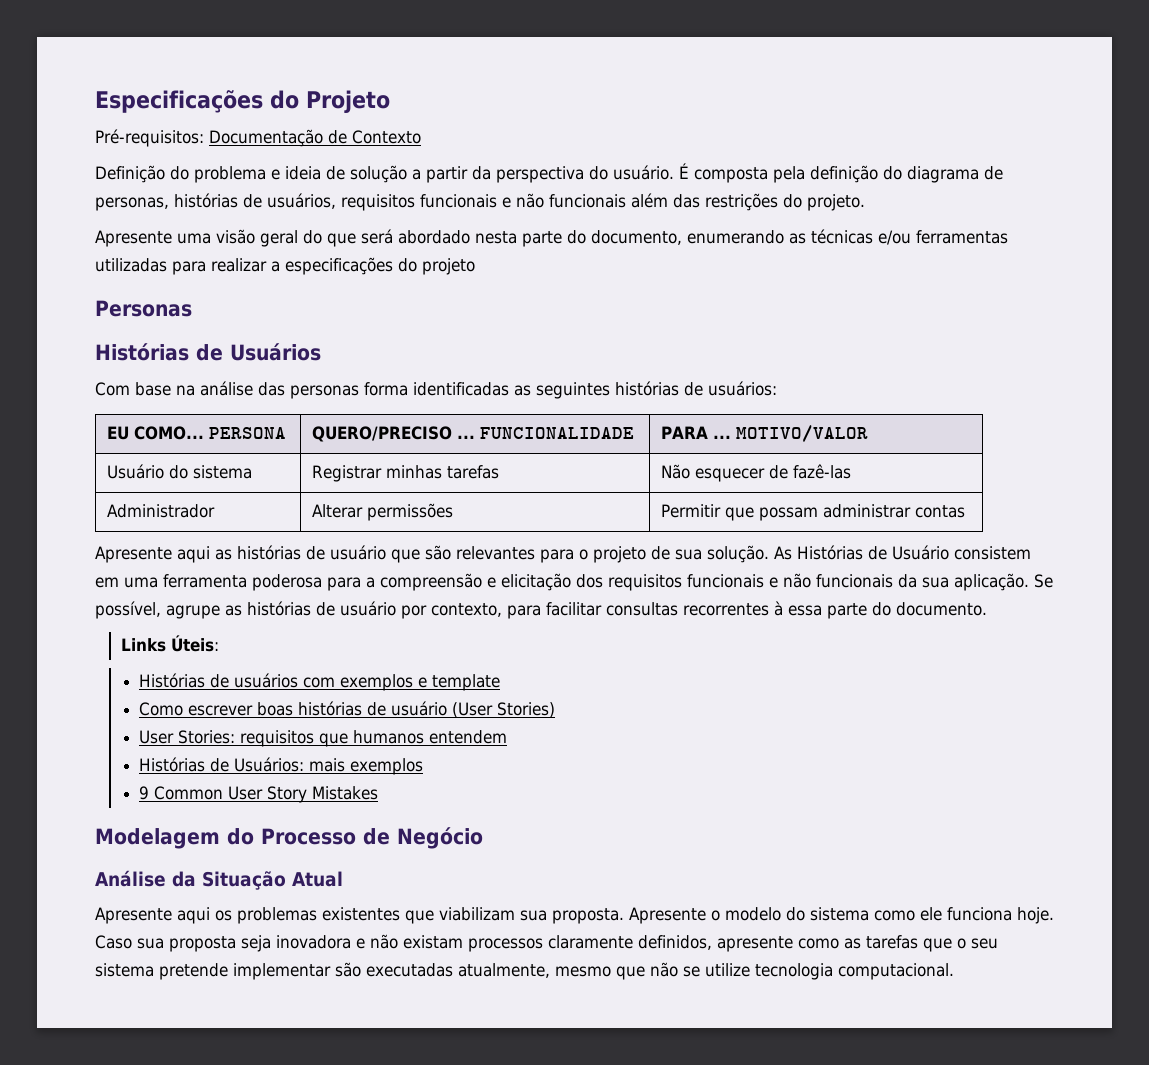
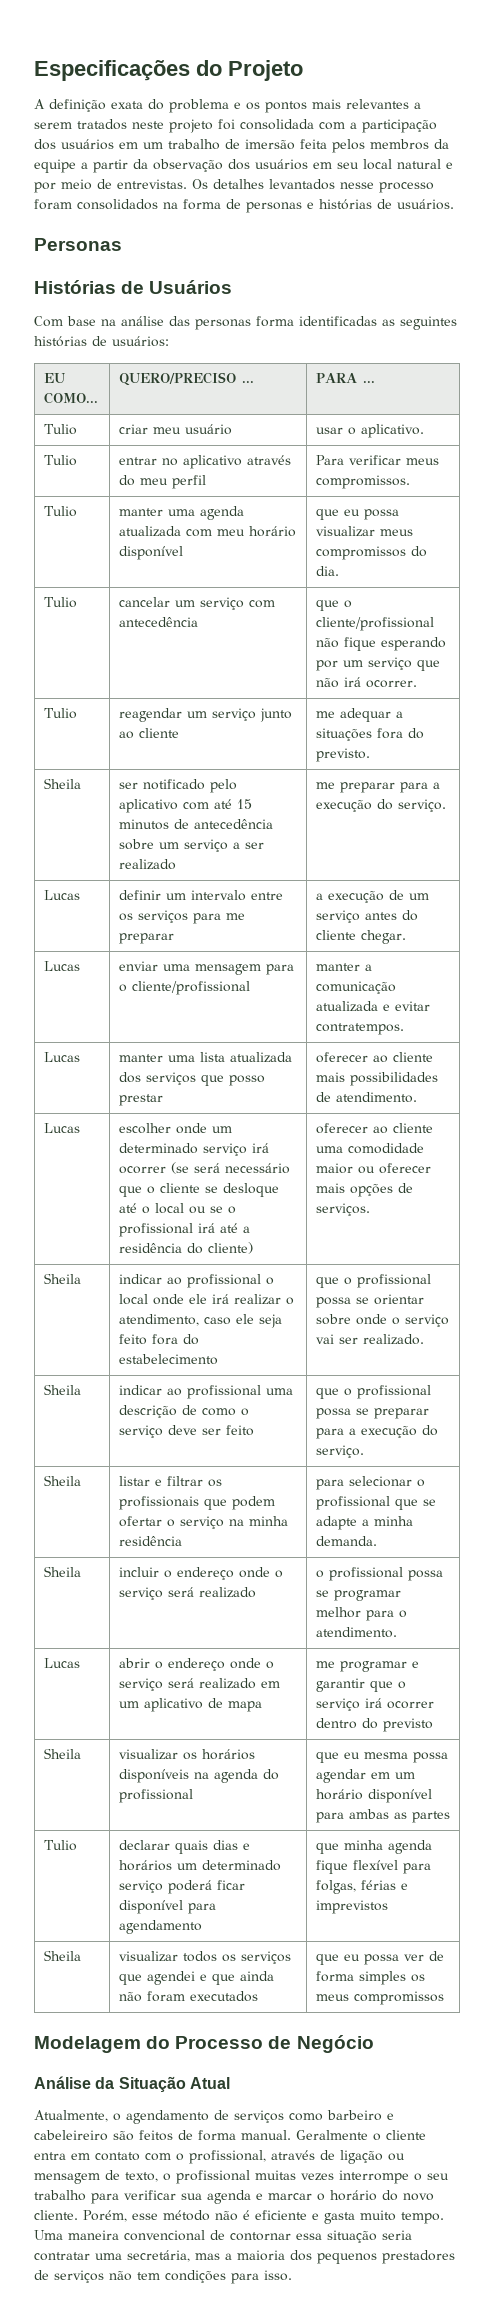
[95,129,421,147] [95,163,1003,183] [95,193,865,211] [95,229,1008,247] [95,257,475,275] Pré-requisitos: Documentação de Contexto // Definição do problema e ideia de solução a partir da perspectiva do usuário. É composta pela definição do diagrama de personas, histórias de usuários, requisitos funcionais e não funcionais além das restrições do projeto. // Apresente uma visão geral do que será abordado nesta parte do documento, enumerando as técnicas e/ou ferramentas utilizadas para realizar a especificações do projeto -> [34,99,421,113] [34,119,437,133] [34,139,449,153] [34,159,453,173] [34,179,434,193] [34,199,454,213] A definição exata do problema e os pontos mais relevantes a serem tratados neste projeto foi consolidada com a participação dos usuários em um trabalho de imersão feita pelos membros da equipe a partir da observação dos usuários em seu local natural e por meio de entrevistas. Os detalhes levantados nesse processo foram consolidados na forma de personas e histórias de usuários.
[209,427,287,439] PERSONA -> (98, 398) none
[480,427,635,439] FUNCIONALIDADE -> (254, 382) none
[736,425,869,442] [107,464,253,479] [312,465,500,482] [661,464,852,482] [107,504,216,518] [312,503,454,521] [661,504,966,521] [95,545,1031,563] [95,573,1053,591] [95,601,987,619] [120,635,219,652] [138,673,500,691] [138,701,555,718] [138,730,507,747] [138,757,423,775] [138,786,378,803] MOTIVO/VALOR // Usuário do sistema | Registrar minhas tarefas | Não esquecer de fazê-las // Administrador | Alterar permissões | Permitir que possam administrar contas // Apresente aqui as histórias de usuário que são relevantes para o projeto de sua solução. As Histórias de Usuário consistem em uma ferramenta poderosa para a compreensão e elicitação dos requisitos funcionais e não funcionais da sua aplicação. Se possível, agrupe as histórias de usuário por contexto, para facilitar consultas recorrentes à essa parte do documento. // Links Úteis: // Histórias de usuários com exemplos e template // Como escrever boas histórias de usuário (User Stories) // User Stories: requisitos que humanos entendem // Histórias de Usuários: mais exemplos // 9 Common User Story Mistakes -> [43,424,77,435] [118,424,232,435] [315,424,424,438] [43,455,77,466] [118,455,291,469] [118,475,206,489] [315,455,439,465] [315,475,410,489] [43,506,77,517] [118,506,244,520] [118,526,296,537] [118,546,183,560] [315,509,399,520] [315,526,413,537] [315,546,427,560] [315,566,339,576] [43,597,77,608] [118,597,275,610] [118,617,198,627] [315,600,352,611] [315,617,434,631] [315,637,446,651] [315,657,440,671] [315,677,417,688] [43,708,77,719] [118,708,292,722] [118,728,179,739] [315,708,403,722] [315,728,424,741] [315,748,370,762] [43,778,81,789] [118,779,237,793] [118,799,252,813] [118,819,273,830] [118,839,264,852] [118,859,176,870] [315,782,440,793] [315,799,446,812] [43,890,80,900] [118,890,283,901] [118,910,245,924] [118,933,174,944] [315,890,429,903] [315,910,418,923] [315,930,406,944] [43,961,80,971] [118,961,294,975] [118,981,250,995] [315,963,372,971] [315,981,396,994] [315,1001,430,1012] [315,1023,404,1035] [43,1052,80,1062] [118,1052,292,1063] [118,1072,265,1086] [118,1094,163,1106] [315,1052,433,1063] [315,1072,438,1086] [315,1092,417,1103] [43,1123,80,1133] [118,1123,232,1134] [118,1143,269,1156] [118,1162,290,1174] [118,1183,279,1197] [118,1203,236,1214] [118,1223,250,1237] [118,1242,253,1254] [315,1123,433,1134] [315,1143,424,1154] [315,1163,431,1174] [315,1183,413,1197] [315,1203,370,1216] [43,1273,81,1284] [118,1274,274,1288] [118,1294,294,1305] [118,1314,282,1328] [118,1334,199,1345] [118,1354,218,1365] [315,1274,431,1288] [315,1294,424,1308] [315,1314,449,1327] [315,1334,424,1345] [43,1384,81,1395] [118,1385,293,1399] [118,1405,249,1418] [118,1425,254,1438] [315,1385,431,1399] [315,1408,429,1419] [315,1425,438,1439] [315,1445,364,1458] [43,1475,81,1486] [118,1476,222,1487] [118,1496,275,1510] [118,1516,288,1529] [118,1536,182,1546] [315,1476,425,1490] [315,1496,436,1510] [315,1516,413,1530] [315,1536,377,1546] [43,1566,81,1577] [118,1567,283,1580] [118,1587,256,1600] [315,1567,443,1581] [315,1590,401,1601] [315,1607,407,1621] [315,1627,397,1638] [43,1658,80,1668] [118,1658,274,1671] [118,1678,280,1691] [118,1698,262,1712] [315,1661,419,1672] [315,1678,406,1692] [315,1698,434,1711] [315,1718,433,1732] [43,1748,81,1759] [118,1749,255,1760] [118,1769,279,1783] [118,1789,193,1803] [315,1752,448,1763] [315,1769,415,1783] [315,1789,432,1803] [315,1809,450,1823] [43,1840,77,1851] [118,1840,250,1854] [118,1860,281,1871] [118,1880,245,1894] [118,1900,216,1914] [118,1920,202,1934] [315,1840,432,1854] [315,1860,431,1874] [315,1880,408,1894] [315,1900,388,1914] [43,1950,81,1961] [118,1951,291,1964] [118,1971,274,1985] [118,1991,258,2002] [315,1951,444,1965] [315,1971,425,1985] [315,1991,444,2005] // Tulio | criar meu usuário | usar o aplicativo. // Tulio | entrar no aplicativo através do meu perfil | Para verificar meus compromissos. // Tulio | manter uma agenda atualizada com meu horário disponível | que eu possa visualizar meus compromissos do dia. // Tulio | cancelar um serviço com antecedência | que o cliente/profissional não fique esperando por um serviço que não irá ocorrer. // Tulio | reagendar um serviço junto ao cliente | me adequar a situações fora do previsto. // Sheila | ser notificado pelo aplicativo com até 15 minutos de antecedência sobre um serviço a ser realizado | me preparar para a execução do serviço. // Lucas | definir um intervalo entre os serviços para me preparar | a execução de um serviço antes do cliente chegar. // Lucas | enviar uma mensagem para o cliente/profissional | manter a comunicação atualizada e evitar contratempos. // Lucas | manter uma lista atualizada dos serviços que posso prestar | oferecer ao cliente mais possibilidades de atendimento. // Lucas | escolher onde um determinado serviço irá ocorrer (se será necessário que o cliente se desloque até o local ou se o profissional irá até a residência do cliente) | oferecer ao cliente uma comodidade maior ou oferecer mais opções de serviços. // Sheila | indicar ao profissional o local onde ele irá realizar o atendimento, caso ele seja feito fora do estabelecimento | que o profissional possa se orientar sobre onde o serviço vai ser realizado. // Sheila | indicar ao profissional uma descrição de como o serviço deve ser feito | que o profissional possa se preparar para a execução do serviço. // Sheila | listar e filtrar os profissionais que podem ofertar o serviço na minha residência | para selecionar o profissional que se adapte a minha demanda. // Sheila | incluir o endereço onde o serviço será realizado | o profissional possa se programar melhor para o atendimento. // Lucas | abrir o endereço onde o serviço será realizado em um aplicativo de mapa | me programar e garantir que o serviço irá ocorrer dentro do previsto // Sheila | visualizar os horários disponíveis na agenda do profissional | que eu mesma possa agendar em um horário disponível para ambas as partes // Tulio | declarar quais dias e horários um determinado serviço poderá ficar disponível para agendamento | que minha agenda fique flexível para folgas, férias e imprevistos // Sheila | visualizar todos os serviços que agendei e que ainda não foram executados | que eu possa ver de forma simples os meus compromissos
[95,907,1054,924] [95,934,998,952] [95,962,954,980] Apresente aqui os problemas existentes que viabilizam sua proposta. Apresente o modelo do sistema como ele funciona hoje. Caso sua proposta seja inovadora e não existam processos claramente definidos, apresente como as tarefas que o seu sistema pretende implementar são executadas atualmente, mesmo que não se utilize tecnologia computacional. -> [34,2110,394,2124] [34,2130,426,2141] [34,2150,405,2164] [34,2170,449,2184] [34,2190,434,2204] [34,2210,444,2224] [34,2230,412,2243] [34,2250,455,2264] [34,2270,292,2284] Atualmente, o agendamento de serviços como barbeiro e cabeleireiro são feitos de forma manual. Geralmente o cliente entra em contato com o profissional, através de ligação ou mensagem de texto, o profissional muitas vezes interrompe o seu trabalho para verificar sua agenda e marcar o horário do novo cliente. Porém, esse método não é eficiente e gasta muito tempo. Uma maneira convencional de contornar essa situação seria contratar uma secretária, mas a maioria dos pequenos prestadores de serviços não tem condições para isso.

